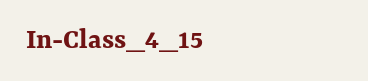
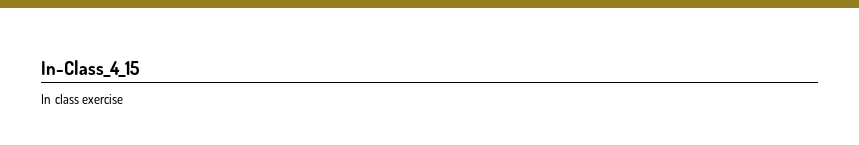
(203, 40) none -> [41,94,124,104] // In class exercise

